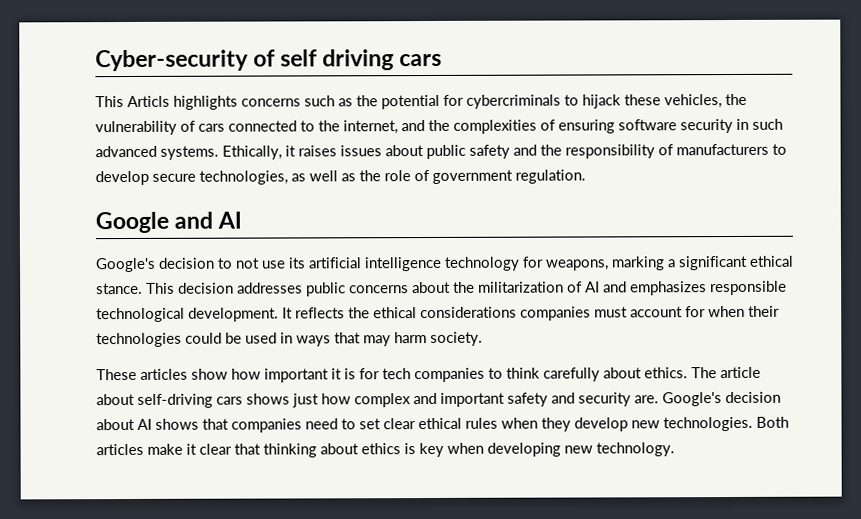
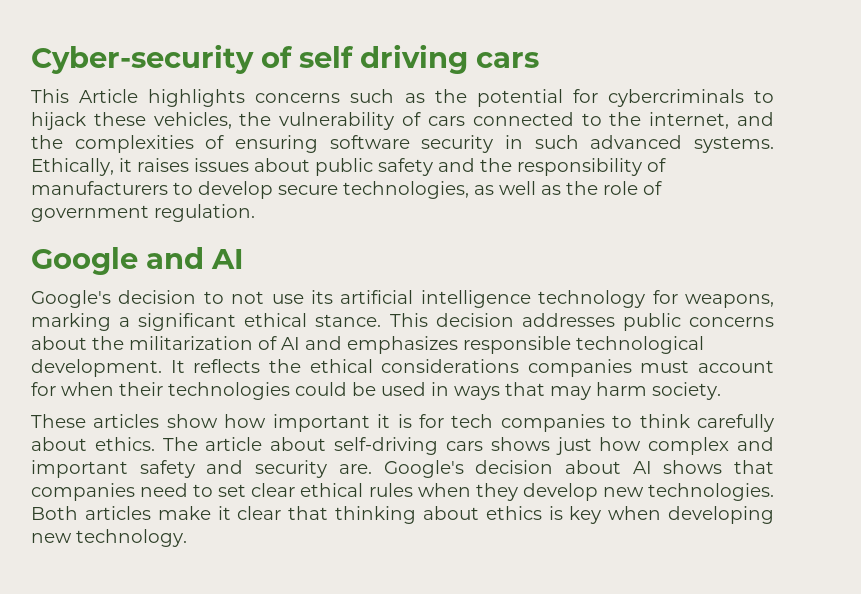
[127,95,170,108] Articls -> [79,89,139,103] Article

